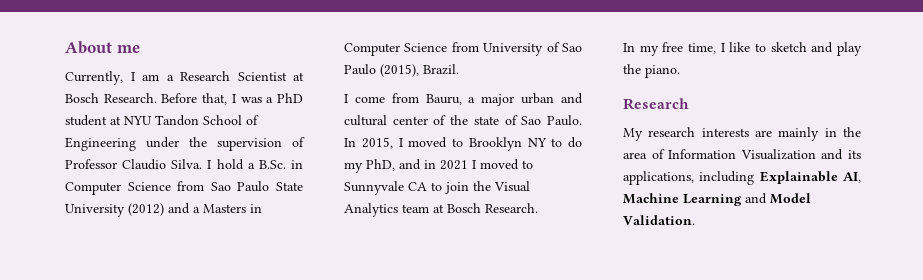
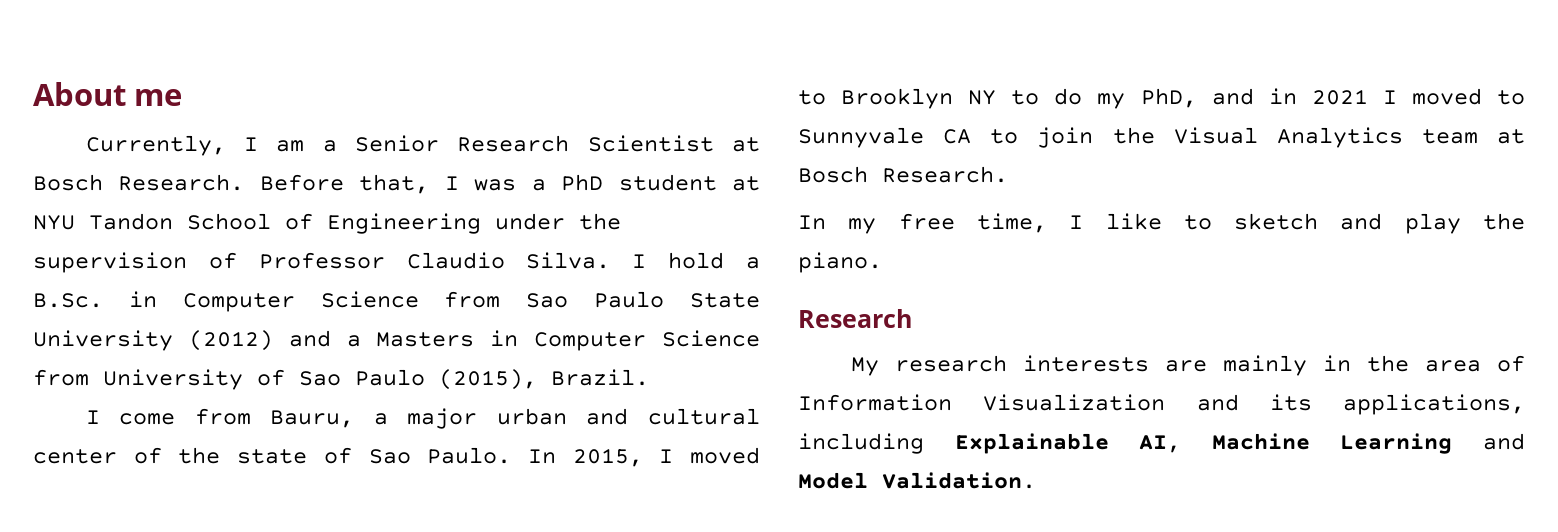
(174, 78) none -> [355,135,440,152] Senior

